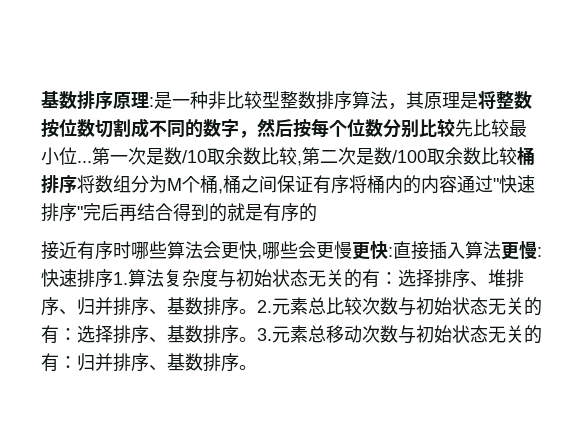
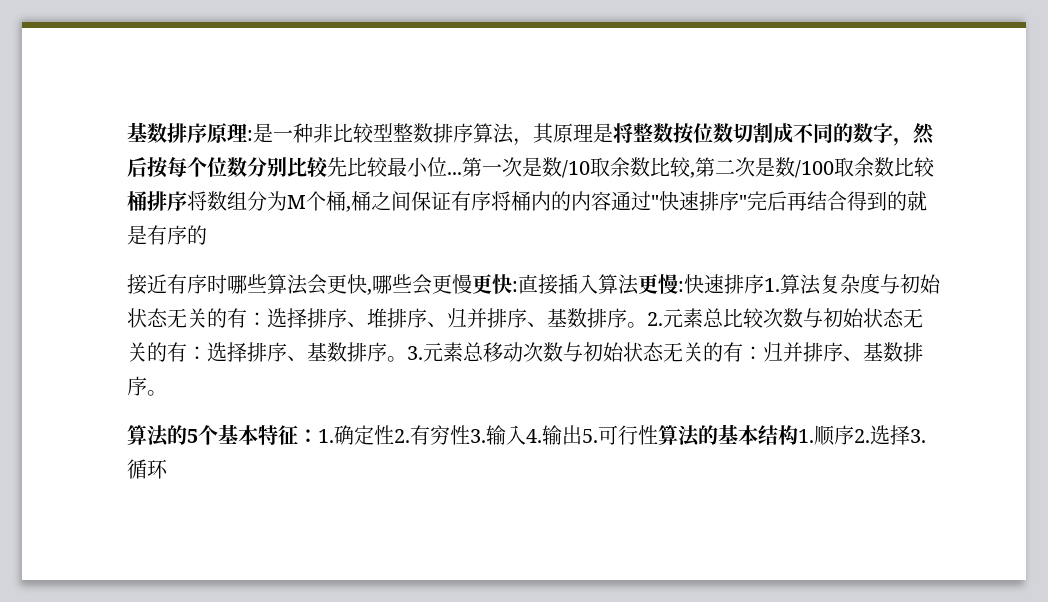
(257, 367) none -> [127,424,926,447] [127,459,168,479] // 算法的5个基本特征：1.确定性2.有穷性3.输入4.输出5.可行性算法的基本结构1.顺序2.选择3.循环

